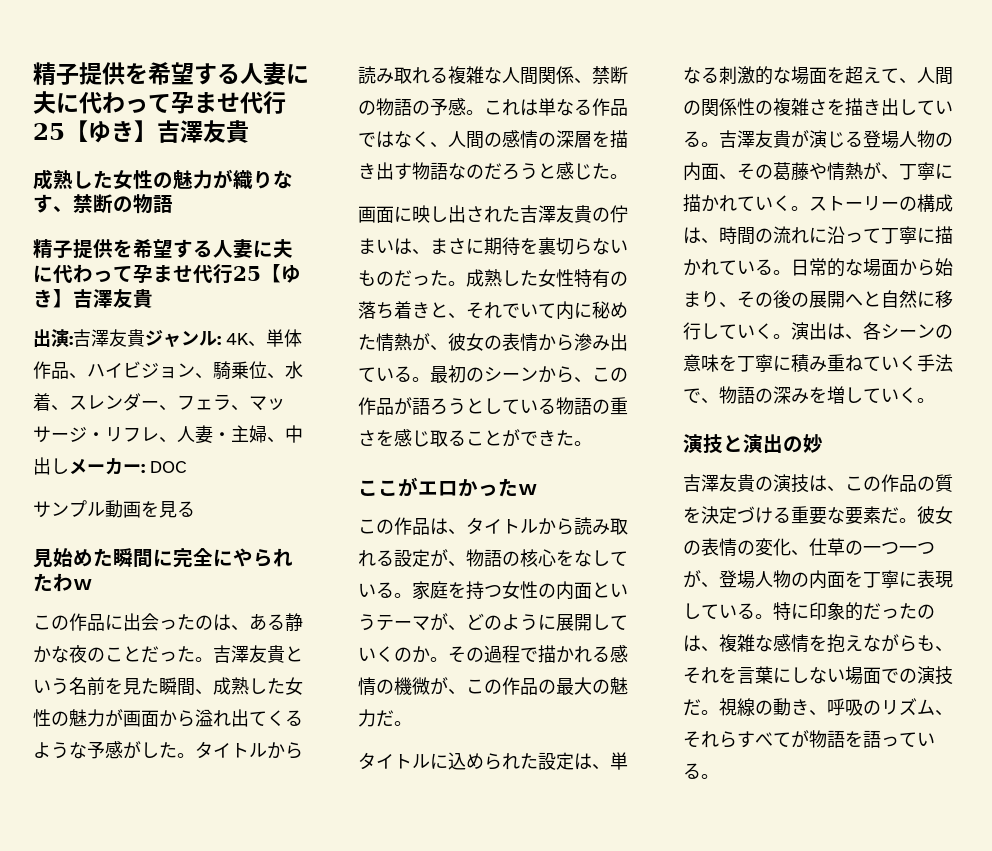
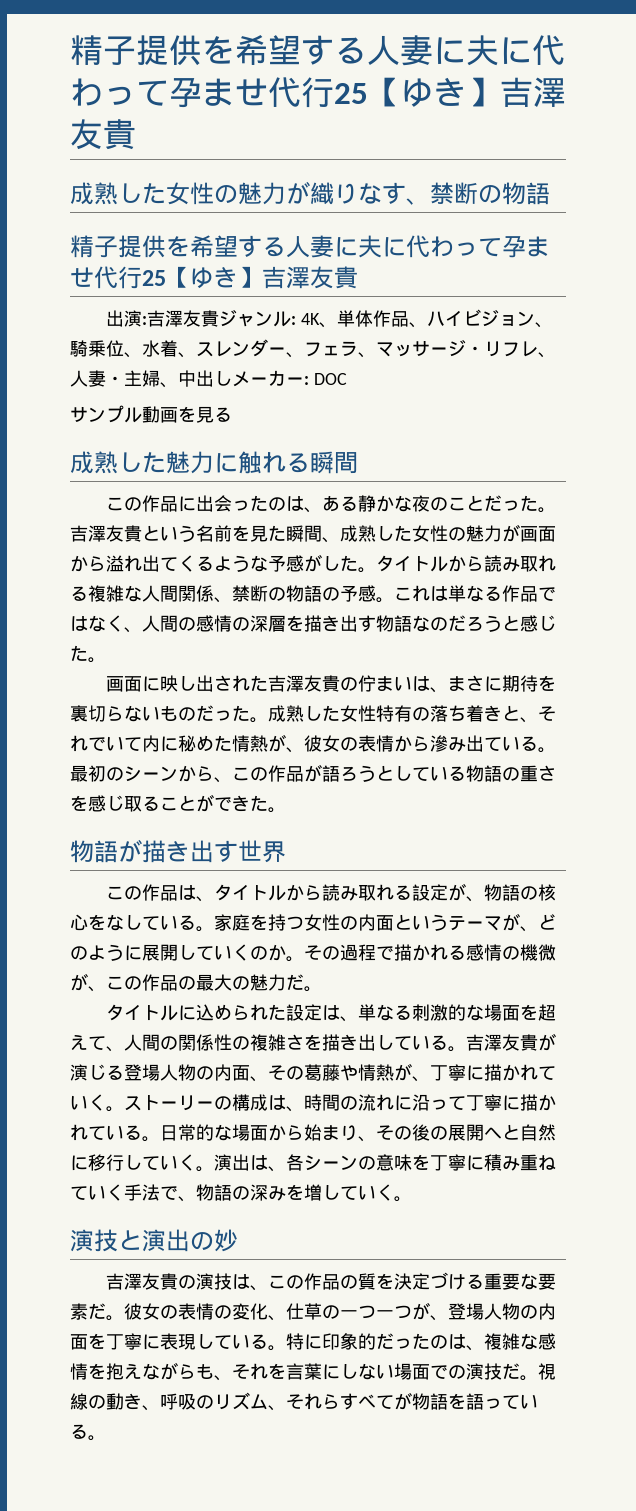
[33,548,293,568] [33,573,93,592] 見始めた瞬間に完全にやられたわｗ -> [70,451,358,474] 成熟した魅力に触れる瞬間
[358,477,538,497] ここがエロかったｗ -> [70,839,286,863] 物語が描き出す世界

